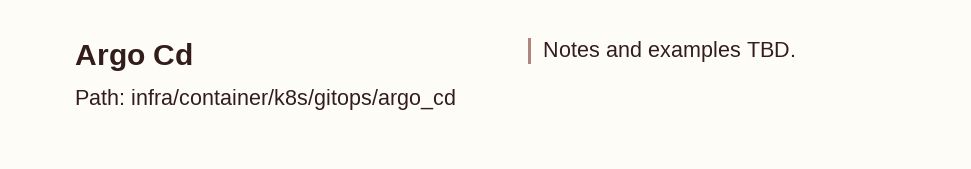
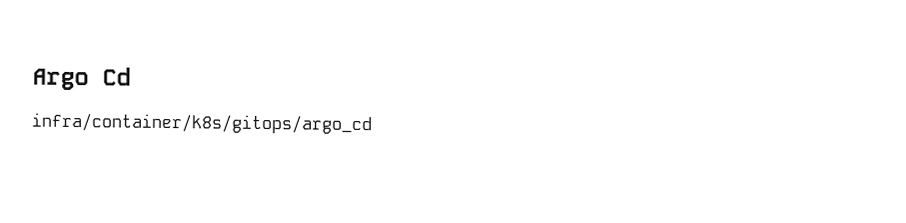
[75,89,125,105] Path: -> (131, 76) none
[543,41,797,62] // Notes and examples TBD. -> (372, 123) none

